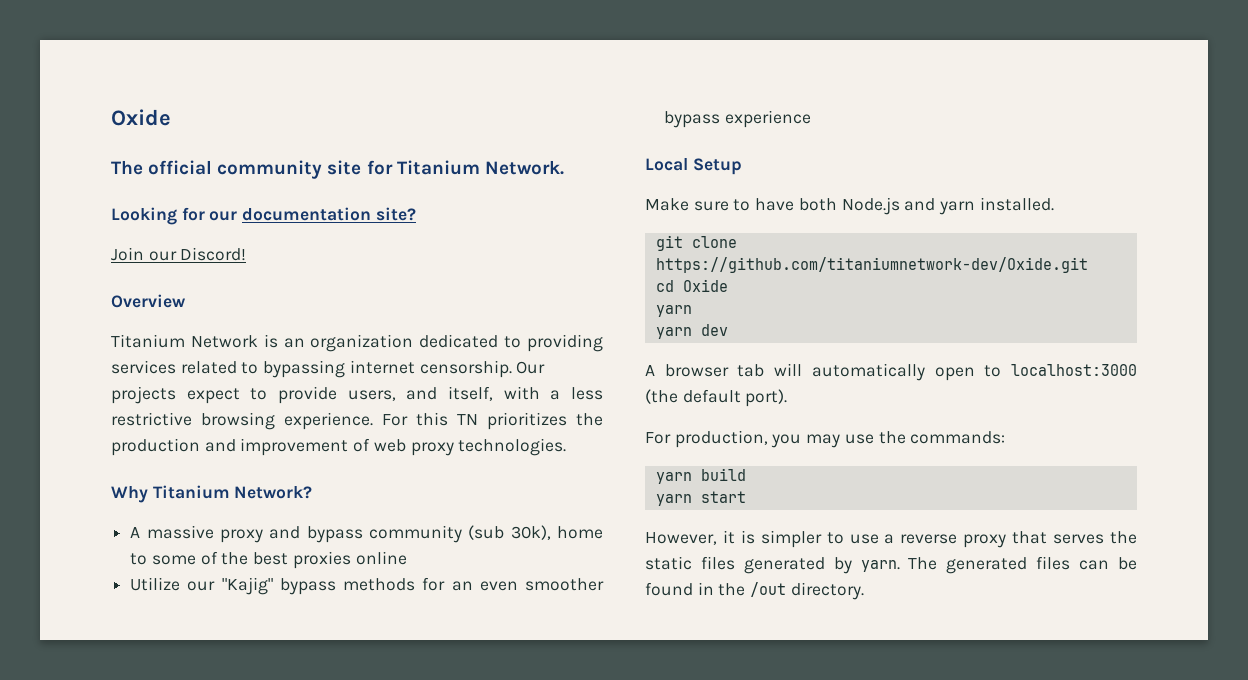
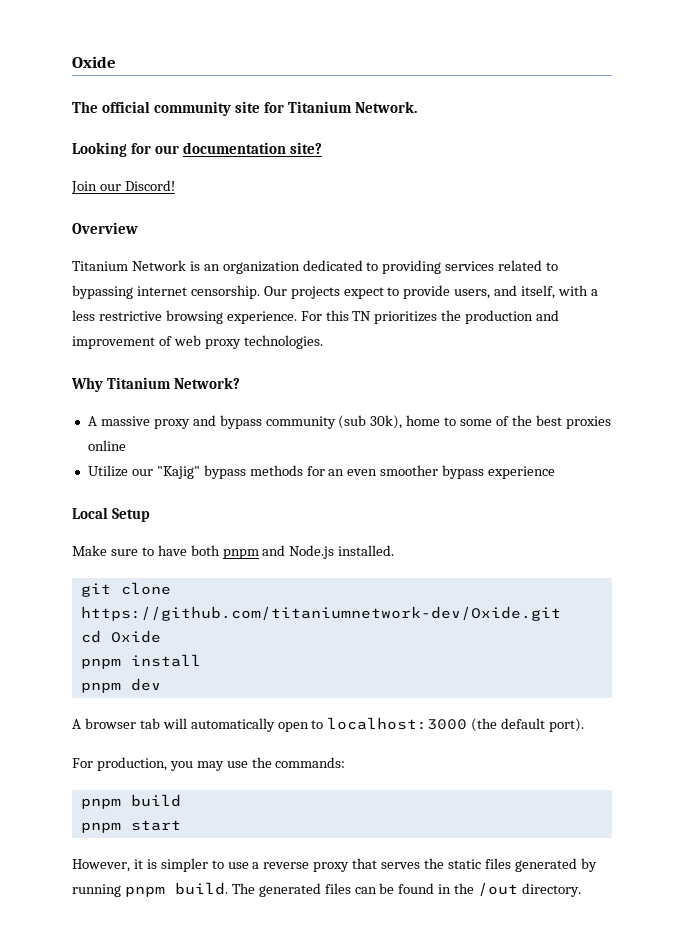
[841,197,976,215] Node.js and yarn -> [222,545,335,559] pnpm and Node.js
[655,305,692,317] [655,327,692,339] yarn // yarn -> [80,654,201,669] [80,682,121,693] pnpm install // pnpm
[655,472,692,484] yarn -> [80,798,121,809] pnpm
[655,494,692,506] yarn -> [80,822,121,833] pnpm
[860,560,900,572] yarn. -> [72,882,228,897] running pnpm build.

